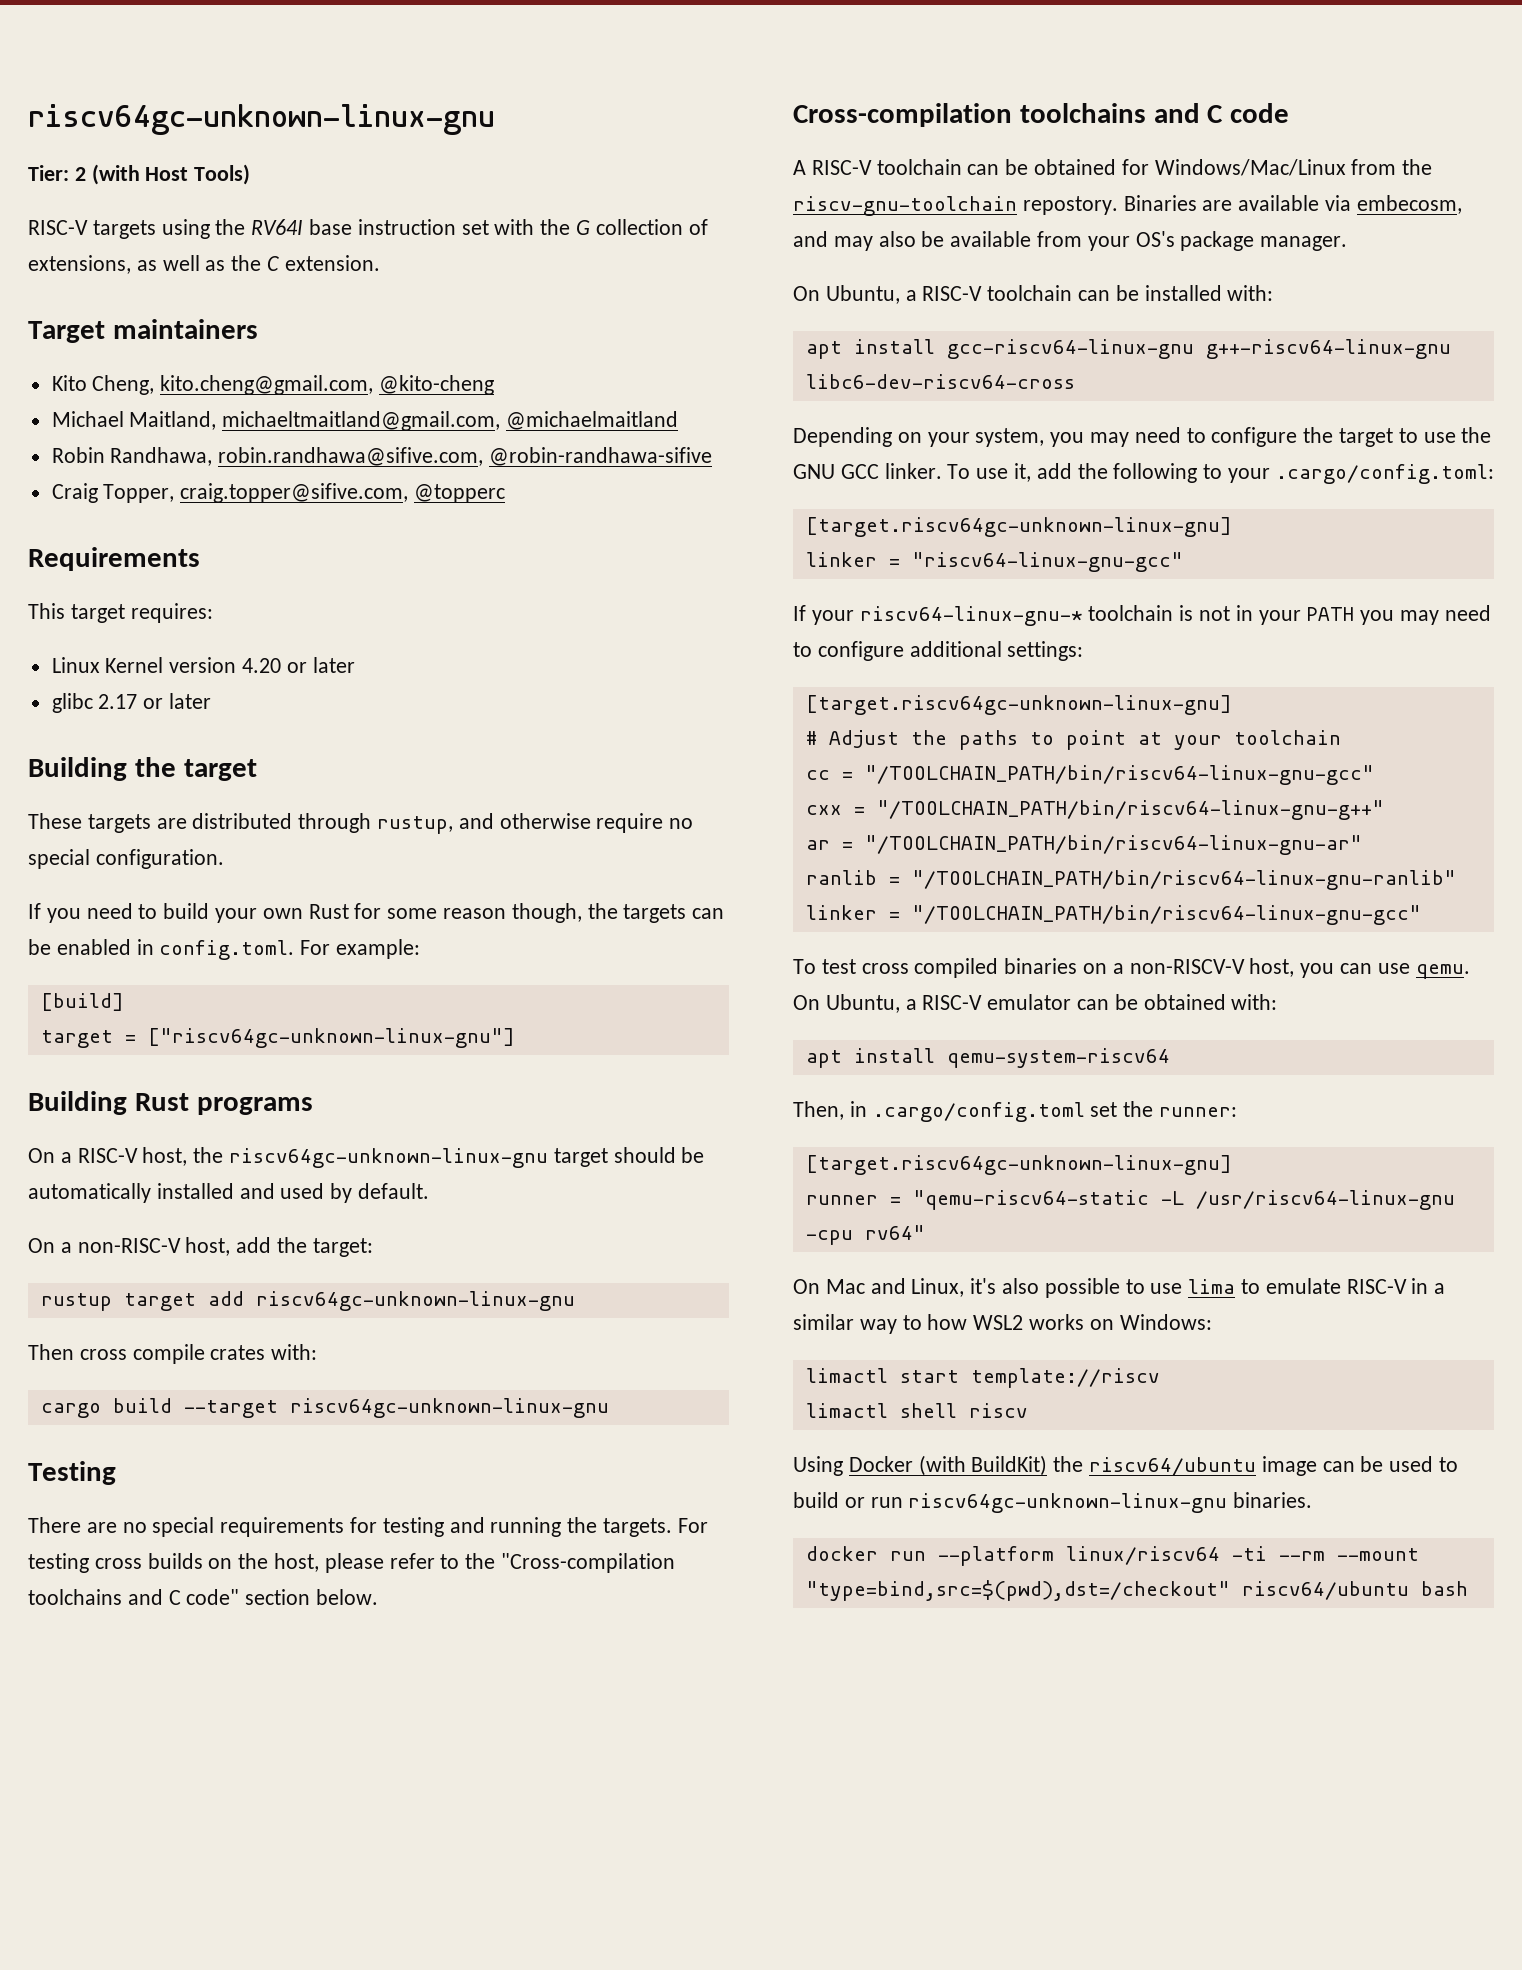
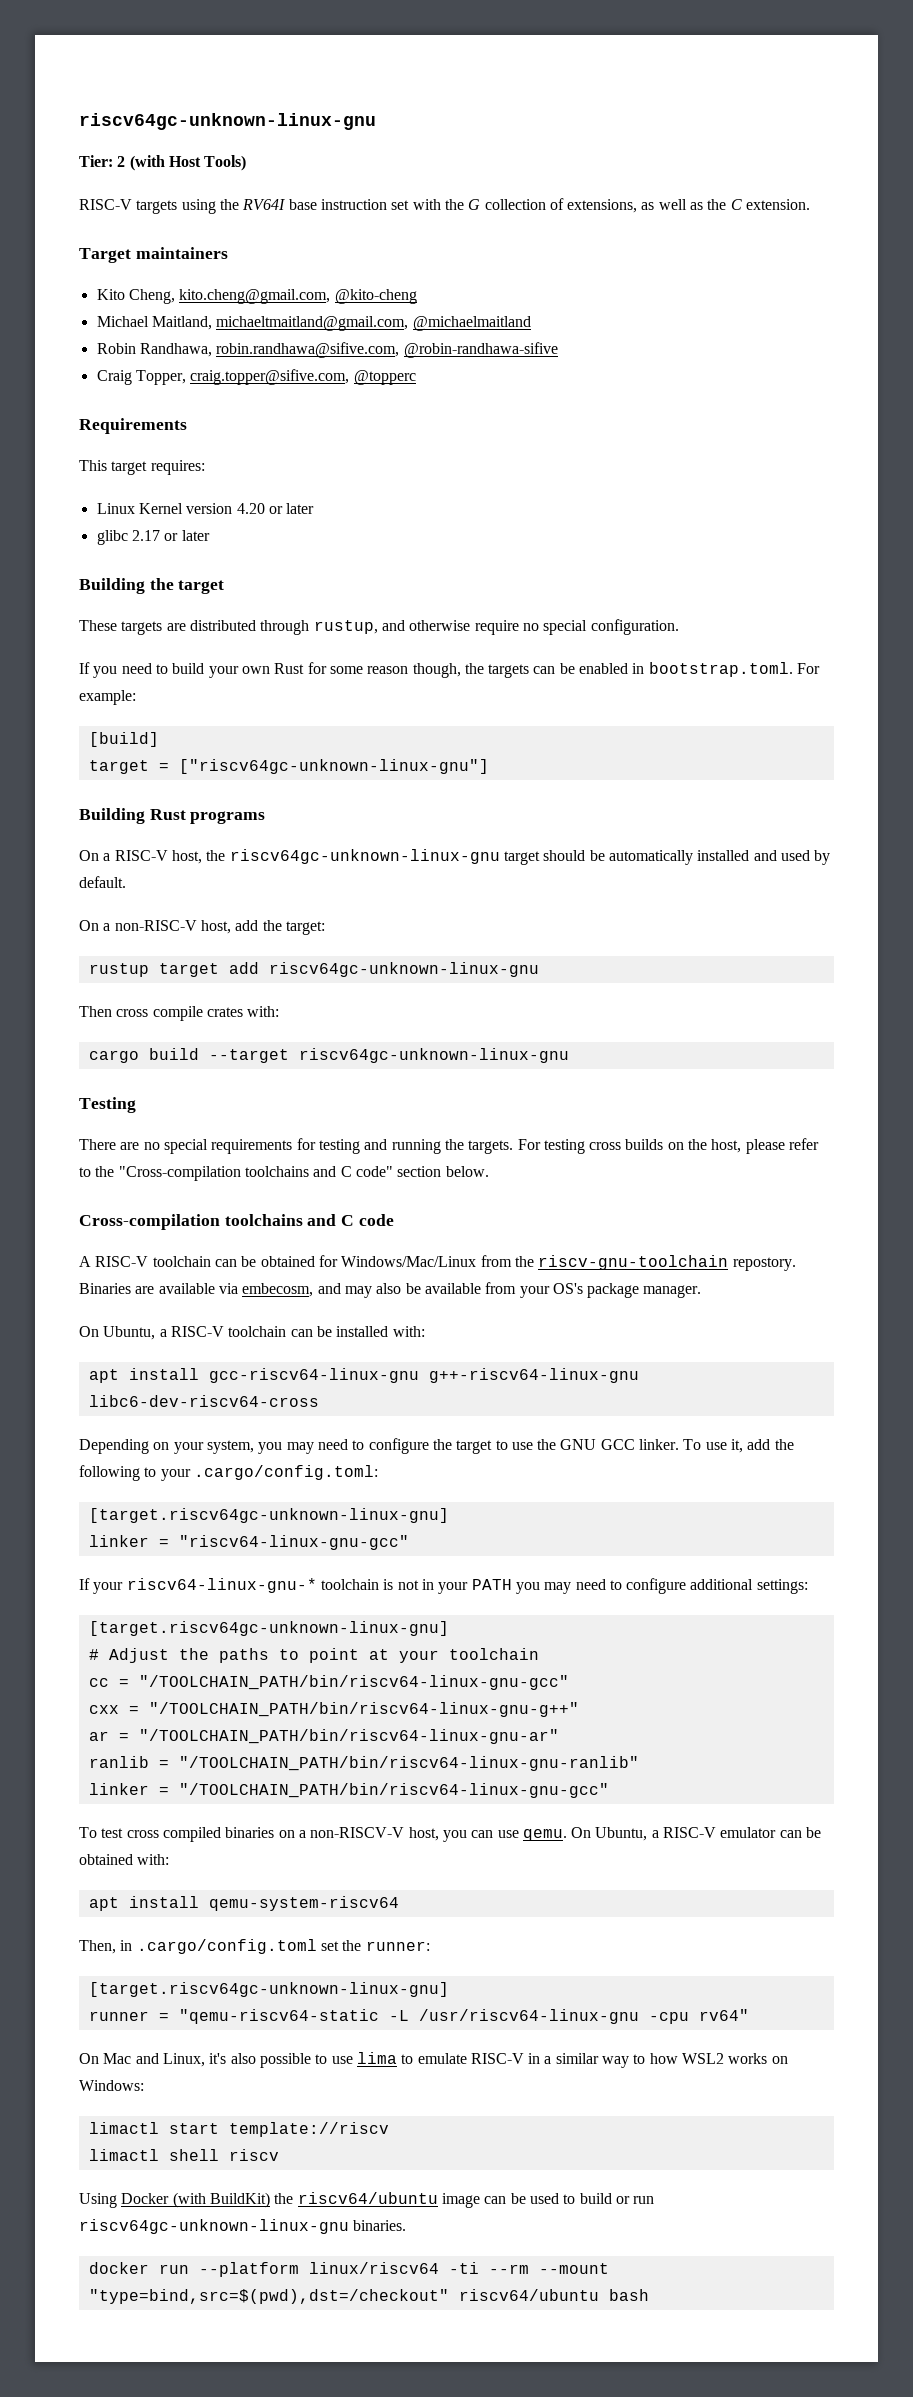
[159,940,295,960] config.toml. -> [648,662,793,677] bootstrap.toml.

